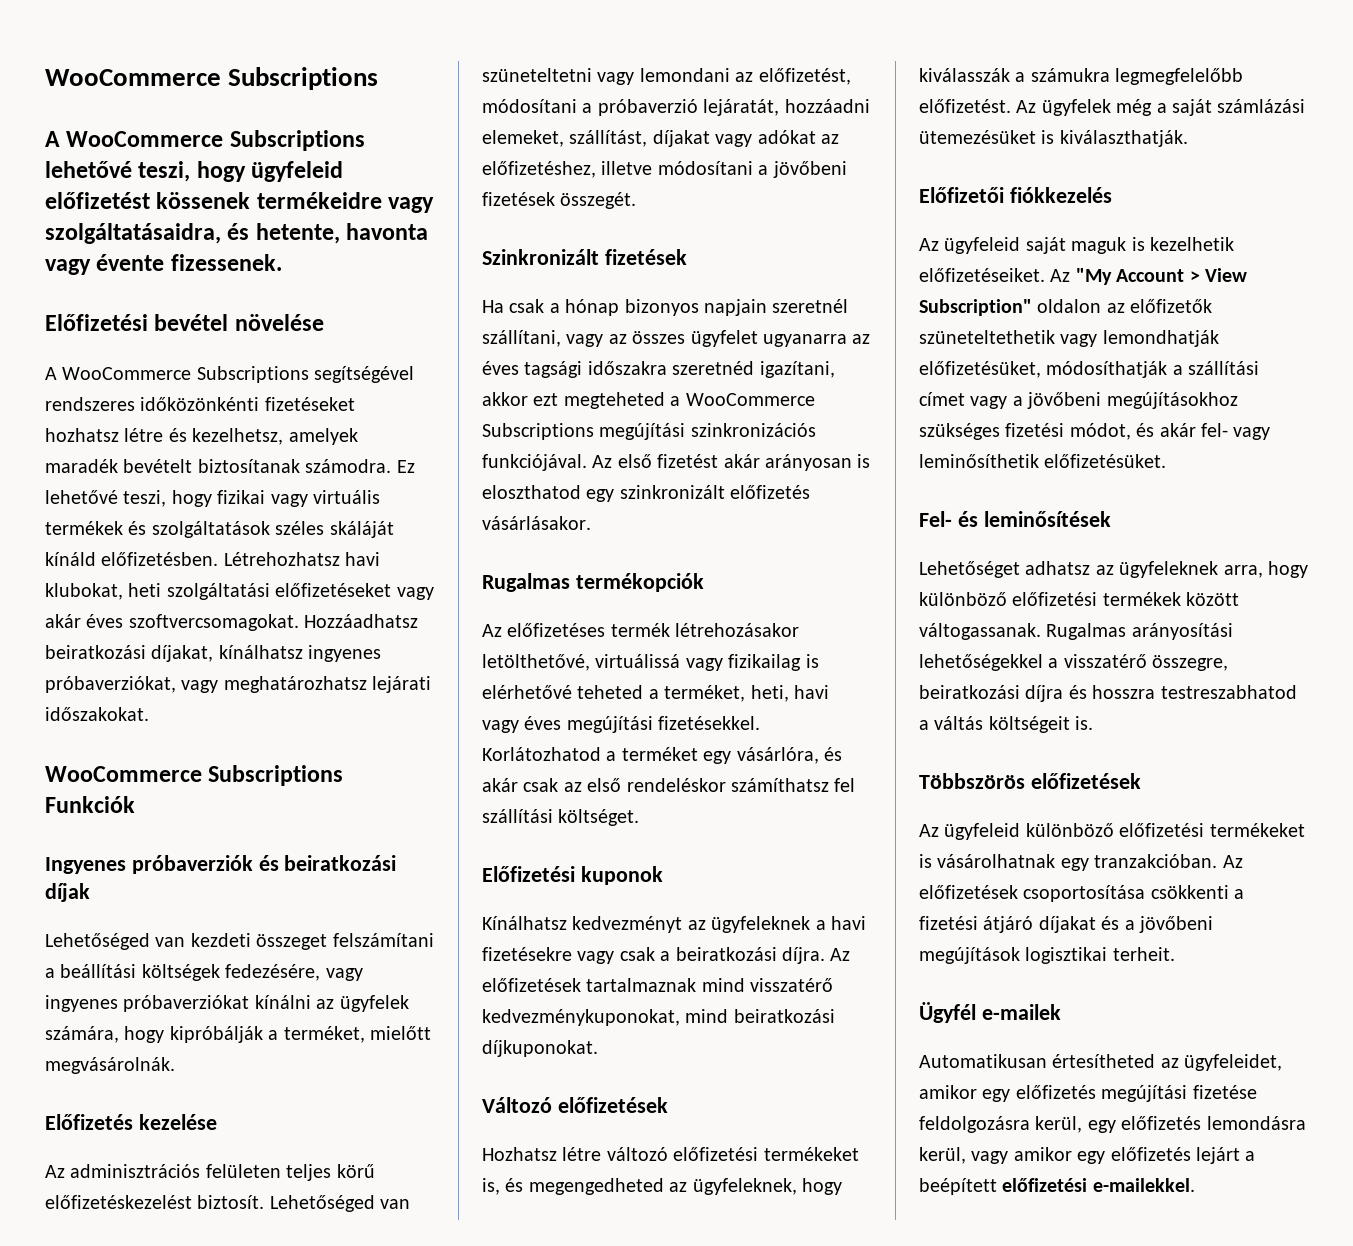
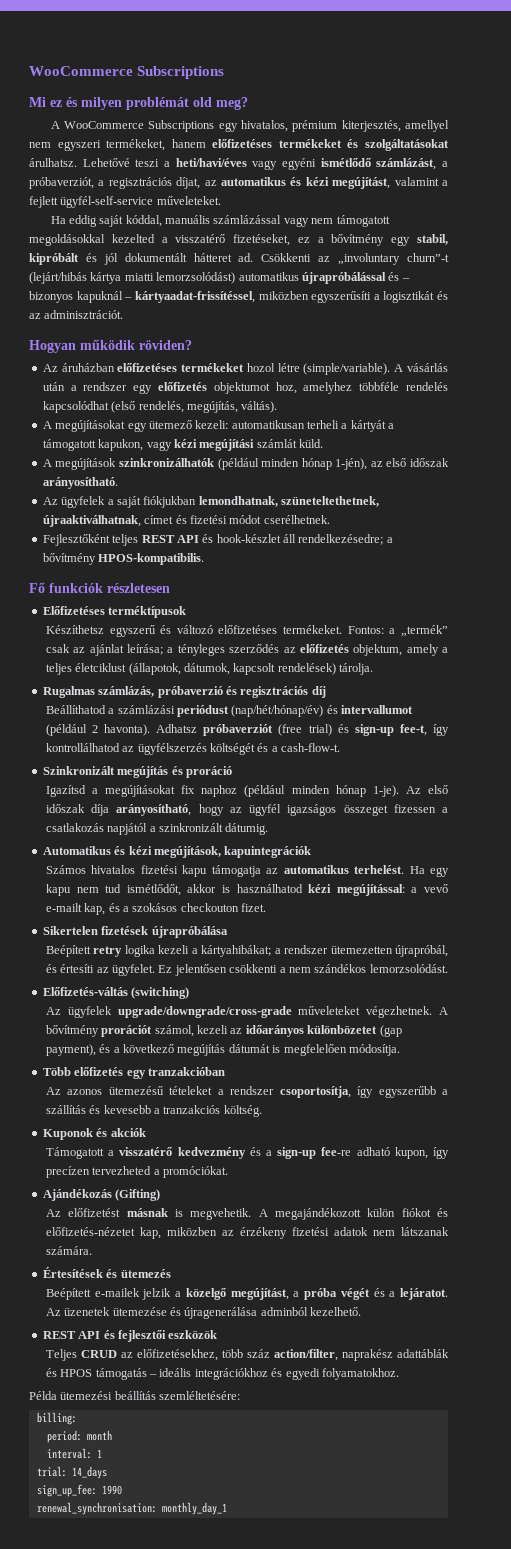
[45,130,365,151] [45,161,344,182] [45,192,435,213] [45,223,429,244] [45,254,282,275] [45,314,324,331] [45,366,415,383] [45,397,355,411] [45,428,358,445] [45,459,415,473] [45,490,380,507] [45,521,394,538] [45,552,381,566] [45,583,434,600] [45,614,419,631] [45,645,382,662] [45,676,432,693] [45,707,149,721] [45,765,344,786] [45,796,135,813] [45,855,397,874] [45,883,90,902] [45,933,434,950] [45,964,363,981] [45,995,409,1012] [45,1026,431,1043] [45,1057,175,1074] [45,1114,217,1130] [45,1164,375,1181] [45,1195,411,1212] [482,68,851,85] [482,99,870,116] [482,130,839,147] [482,161,847,178] [482,192,637,209] [482,249,687,265] [482,299,849,316] [482,330,871,347] [482,361,835,378] [482,392,815,409] [482,423,816,440] [482,454,871,471] [482,485,811,502] [482,516,591,530] [482,573,704,592] [482,623,800,637] [482,654,819,671] [482,685,829,702] [482,716,761,733] [482,747,842,764] [482,778,856,792] [482,809,640,826] [482,866,663,885] [482,916,866,933] [482,947,851,964] [482,978,834,992] [482,1009,835,1026] [482,1040,598,1057] [482,1097,668,1113] [482,1147,859,1161] [482,1178,842,1195] [919,68,1244,85] [919,99,1306,116] [919,130,1188,147] [919,187,1112,203] [919,237,1234,254] [919,268,1247,285] [919,299,1213,316] [919,330,1219,347] [919,361,1260,378] [919,392,1238,409] [919,423,1271,440] [919,454,1167,468] [919,511,1111,527] [919,561,1308,578] [919,592,1240,606] [919,623,1233,640] [919,654,1229,671] [919,685,1297,702] [919,716,1094,733] [919,773,1141,789] [919,823,1305,840] [919,854,1243,871] [919,885,1245,902] [919,916,1213,933] [919,947,1175,964] [919,1002,1061,1023] [919,1054,1283,1071] [919,1085,1257,1102] [919,1116,1306,1133] [919,1147,1256,1164] [919,1178,1195,1195] A WooCommerce Subscriptions lehetővé teszi, hogy ügyfeleid előfizetést kössenek termékeidre vagy szolgáltatásaidra, és hetente, havonta vagy évente fizessenek. // Előfizetési bevétel növelése // A WooCommerce Subscriptions segítségével rendszeres időközönkénti fizetéseket hozhatsz létre és kezelhetsz, amelyek maradék bevételt biztosítanak számodra. Ez lehetővé teszi, hogy fizikai vagy virtuális termékek és szolgáltatások széles skáláját kínáld előfizetésben. Létrehozhatsz havi klubokat, heti szolgáltatási előfizetéseket vagy akár éves szoftvercsomagokat. Hozzáadhatsz beiratkozási díjakat, kínálhatsz ingyenes próbaverziókat, vagy meghatározhatsz lejárati időszakokat. // WooCommerce Subscriptions Funkciók // Ingyenes próbaverziók és beiratkozási díjak // Lehetőséged van kezdeti összeget felszámítani a beállítási költségek fedezésére, vagy ingyenes próbaverziókat kínálni az ügyfelek számára, hogy kipróbálják a terméket, mielőtt megvásárolnák. // Előfizetés kezelése // Az adminisztrációs felületen teljes körű előfizetéskezelést biztosít. Lehetőséged van szüneteltetni vagy lemondani az előfizetést, módosítani a próbaverzió lejáratát, hozzáadni elemeket, szállítást, díjakat vagy adókat az előfizetéshez, illetve módosítani a jövőbeni fizetések összegét. // Szinkronizált fizetések // Ha csak a hónap bizonyos napjain szeretnél szállítani, vagy az összes ügyfelet ugyanarra az éves tagsági időszakra szeretnéd igazítani, akkor ezt megteheted a WooCommerce Subscriptions megújítási szinkronizációs funkciójával. Az első fizetést akár arányosan is eloszthatod egy szinkronizált előfizetés vásárlásakor. // Rugalmas termékopciók // Az előfizetéses termék létrehozásakor letölthetővé, virtuálissá vagy fizikailag is elérhetővé teheted a terméket, heti, havi vagy éves megújítási fizetésekkel. Korlátozhatod a terméket egy vásárlóra, és akár csak az első rendeléskor számíthatsz fel szállítási költséget. // Előfizetési kuponok // Kínálhatsz kedvezményt az ügyfeleknek a havi fizetésekre vagy csak a beiratkozási díjra. Az előfizetések tartalmaznak mind visszatérő kedvezménykuponokat, mind beiratkozási díjkuponokat. // Változó előfizetések // Hozhatsz létre változó előfizetési termékeket is, és megengedheted az ügyfeleknek, hogy kiválasszák a számukra legmegfelelőbb előfizetést. Az ügyfelek még a saját számlázási ütemezésüket is kiválaszthatják. // Előfizetői fiókkezelés // Az ügyfeleid saját maguk is kezelhetik előfizetéseiket. Az "My Account > View Subscription" oldalon az előfizetők szüneteltethetik vagy lemondhatják előfizetésüket, módosíthatják a szállítási címet vagy a jövőbeni megújításokhoz szükséges fizetési módot, és akár fel- vagy leminősíthetik előfizetésüket. // Fel- és leminősítések // Lehetőséget adhatsz az ügyfeleknek arra, hogy különböző előfizetési termékek között váltogassanak. Rugalmas arányosítási lehetőségekkel a visszatérő összegre, beiratkozási díjra és hosszra testreszabhatod a váltás költségeit is. // Többszörös előfizetések // Az ügyfeleid különböző előfizetési termékeket is vásárolhatnak egy tranzakcióban. Az előfizetések csoportosítása csökkenti a fizetési átjáró díjakat és a jövőbeni megújítások logisztikai terheit. // Ügyfél e-mailek // Automatikusan értesítheted az ügyfeleidet, amikor egy előfizetés megújítási fizetése feldolgozásra kerül, egy előfizetés lemondásra kerül, vagy amikor egy előfizetés lejárt a beépített előfizetési e-mailekkel. -> [29,97,248,110] [50,120,450,132] [29,138,449,151] [29,157,448,170] [29,177,448,189] [29,196,221,208] [50,215,390,227] [29,234,448,246] [29,253,450,265] [29,272,410,284] [29,291,448,303] [29,310,124,319] [29,339,192,353] [42,362,448,375] [42,381,448,394] [42,401,278,413] [42,420,395,432] [42,439,323,451] [42,458,449,470] [42,477,118,489] [42,496,379,508] [42,515,330,527] [42,534,393,546] [42,553,205,565] [29,582,170,593] [42,605,187,618] [45,625,448,637] [45,643,448,656] [45,663,374,675] [42,686,326,698] [45,705,414,717] [45,724,449,736] [45,743,341,755] [42,766,232,778] [45,785,448,797] [45,804,449,816] [45,823,269,835] [42,846,312,858] [45,865,450,877] [45,884,448,896] [45,903,267,915] [42,926,228,938] [45,945,448,957] [45,964,448,976] [42,986,190,999] [45,1006,448,1018] [45,1024,402,1037] [45,1044,400,1056] [42,1066,225,1079] [45,1086,449,1098] [45,1105,262,1117] [42,1128,146,1140] [45,1146,449,1159] [45,1166,229,1178] [42,1189,161,1201] [45,1208,448,1220] [45,1227,449,1239] [45,1246,92,1255] [42,1267,171,1278] [45,1287,448,1300] [45,1307,362,1319] [42,1329,218,1342] [45,1349,449,1361] [45,1368,399,1380] [29,1391,241,1400] [36,1412,77,1425] [46,1430,112,1443] [46,1448,102,1459] [36,1466,107,1479] [36,1484,122,1497] [36,1502,227,1515] Mi ez és milyen problémát old meg? // A WooCommerce Subscriptions egy hivatalos, prémium kiterjesztés, amellyel nem egyszeri termékeket, hanem előfizetéses termékeket és szolgáltatásokat árulhatsz. Lehetővé teszi a heti/havi/éves vagy egyéni ismétlődő számlázást, a próbaverziót, a regisztrációs díjat, az automatikus és kézi megújítást, valamint a fejlett ügyfél‑self‑service műveleteket. // Ha eddig saját kóddal, manuális számlázással vagy nem támogatott megoldásokkal kezelted a visszatérő fizetéseket, ez a bővítmény egy stabil, kipróbált és jól dokumentált hátteret ad. Csökkenti az „involuntary churn”-t (lejárt/hibás kártya miatti lemorzsolódást) automatikus újrapróbálással és – bizonyos kapuknál – kártyaadat‑frissítéssel, miközben egyszerűsíti a logisztikát és az adminisztrációt. // Hogyan működik röviden? // Az áruházban előfizetéses termékeket hozol létre (simple/variable). A vásárlás után a rendszer egy előfizetés objektumot hoz, amelyhez többféle rendelés kapcsolódhat (első rendelés, megújítás, váltás). // A megújításokat egy ütemező kezeli: automatikusan terheli a kártyát a támogatott kapukon, vagy kézi megújítási számlát küld. // A megújítások szinkronizálhatók (például minden hónap 1‑jén), az első időszak arányosítható. // Az ügyfelek a saját fiókjukban lemondhatnak, szüneteltethetnek, újraaktiválhatnak, címet és fizetési módot cserélhetnek. // Fejlesztőként teljes REST API és hook‑készlet áll rendelkezésedre; a bővítmény HPOS‑kompatibilis. // Fő funkciók részletesen // Előfizetéses terméktípusok // Készíthetsz egyszerű és változó előfizetéses termékeket. Fontos: a „termék” csak az ajánlat leírása; a tényleges szerződés az előfizetés objektum, amely a teljes életciklust (állapotok, dátumok, kapcsolt rendelések) tárolja. // Rugalmas számlázás, próbaverzió és regisztrációs díj // Beállíthatod a számlázási periódust (nap/hét/hónap/év) és intervallumot (például 2 havonta). Adhatsz próbaverziót (free trial) és sign‑up fee‑t, így kontrollálhatod az ügyfélszerzés költségét és a cash‑flow‑t. // Szinkronizált megújítás és proráció // Igazítsd a megújításokat fix naphoz (például minden hónap 1‑je). Az első időszak díja arányosítható, hogy az ügyfél igazságos összeget fizessen a csatlakozás napjától a szinkronizált dátumig. // Automatikus és kézi megújítások, kapuintegrációk // Számos hivatalos fizetési kapu támogatja az automatikus terhelést. Ha egy kapu nem tud ismétlődőt, akkor is használhatod kézi megújítással: a vevő e‑mailt kap, és a szokásos checkouton fizet. // Sikertelen fizetések újrapróbálása // Beépített retry logika kezeli a kártyahibákat; a rendszer ütemezetten újrapróbál, és értesíti az ügyfelet. Ez jelentősen csökkenti a nem szándékos lemorzsolódást. // Előfizetés‑váltás (switching) // Az ügyfelek upgrade/downgrade/cross‑grade műveleteket végezhetnek. A bővítmény prorációt számol, kezeli az időarányos különbözetet (gap payment), és a következő megújítás dátumát is megfelelően módosítja. // Több előfizetés egy tranzakcióban // Az azonos ütemezésű tételeket a rendszer csoportosítja, így egyszerűbb a szállítás és kevesebb a tranzakciós költség. // Kuponok és akciók // Támogatott a visszatérő kedvezmény és a sign‑up fee‑re adható kupon, így precízen tervezheted a promóciókat. // Ajándékozás (Gifting) // Az előfizetést másnak is megvehetik. A megajándékozott külön fiókot és előfizetés‑nézetet kap, miközben az érzékeny fizetési adatok nem látszanak számára. // Értesítések és ütemezés // Beépített e‑mailek jelzik a közelgő megújítást, a próba végét és a lejáratot. Az üzenetek ütemezése és újragenerálása adminból kezelhető. // REST API és fejlesztői eszközök // Teljes CRUD az előfizetésekhez, több száz action/filter, naprakész adattáblák és HPOS támogatás – ideális integrációkhoz és egyedi folyamatokhoz. // Példa ütemezési beállítás szemléltetésére: // billing: // period: month // interval: 1 // trial: 14_days // sign_up_fee: 1990 // renewal_synchronisation: monthly_day_1

